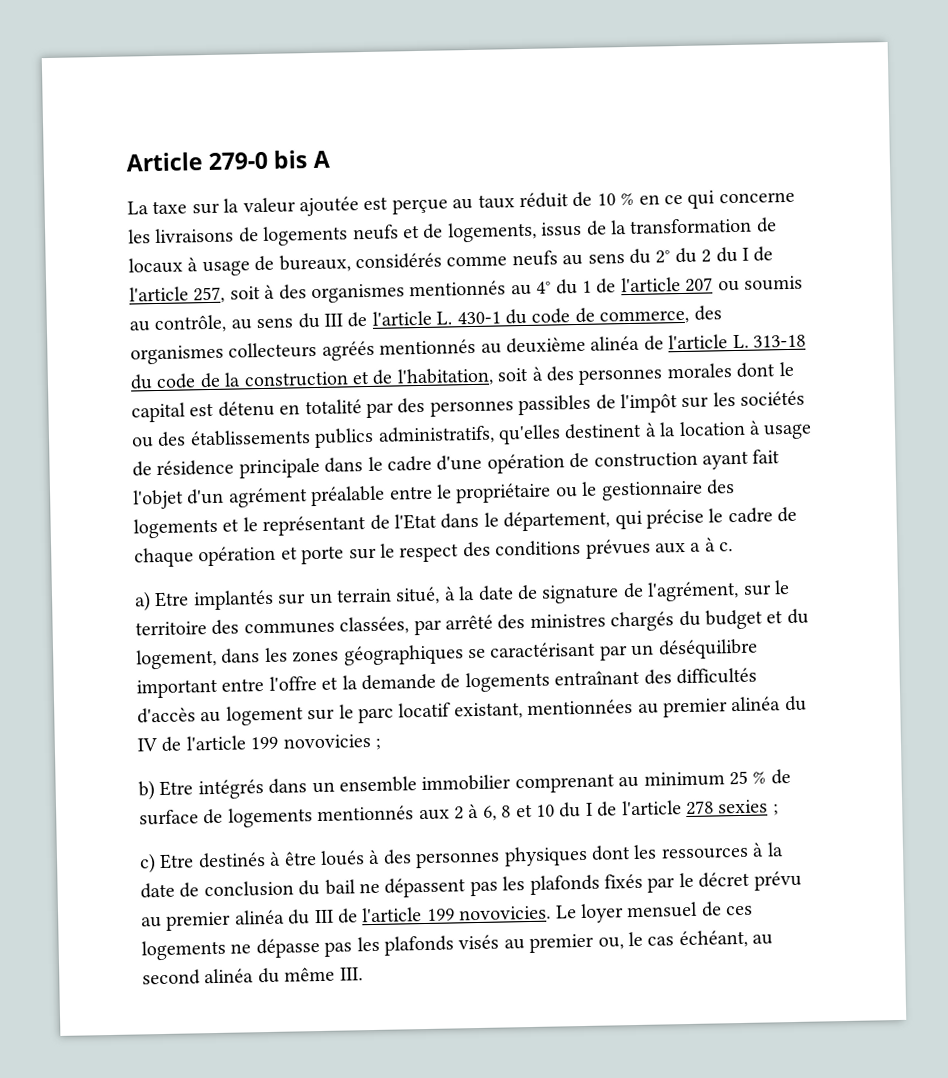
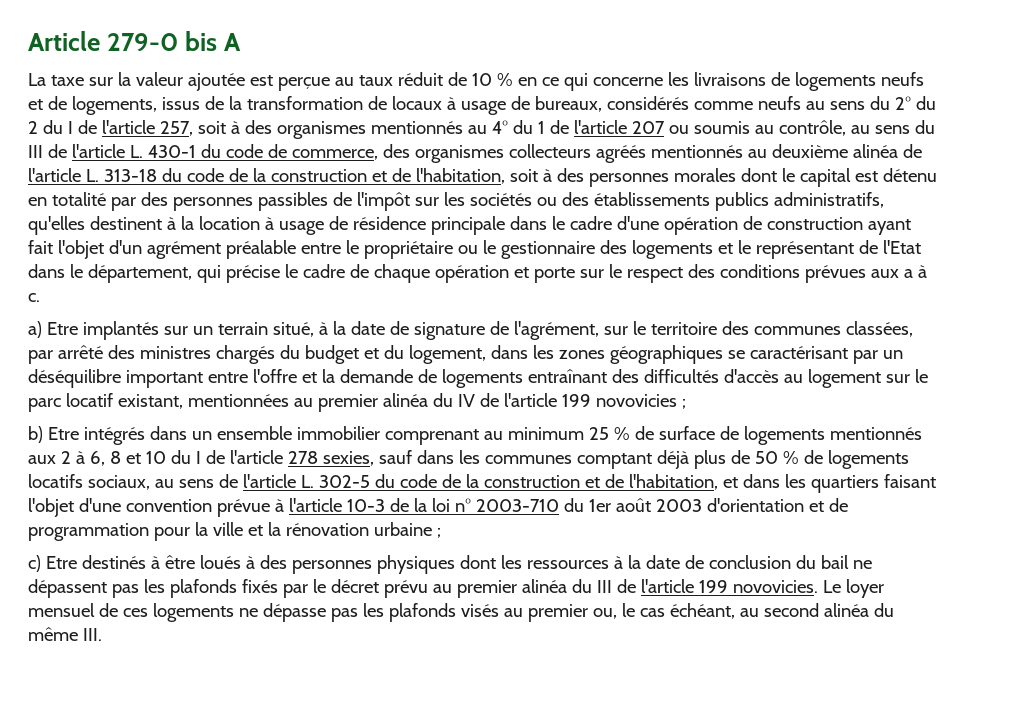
[718,799,769,814] sexies -> [322,450,909,469] [28,474,936,493] [28,498,848,517] [28,522,432,541] sexies, sauf dans les communes comptant déjà plus de 50 % de logements locatifs sociaux, au sens de l'article L. 302-5 du code de la construction et de l'habitation, et dans les quartiers faisant l'objet d'une convention prévue à l'article 10-3 de la loi n° 2003-710 du 1er août 2003 d'orientation et de programmation pour la ville et la rénovation urbaine

